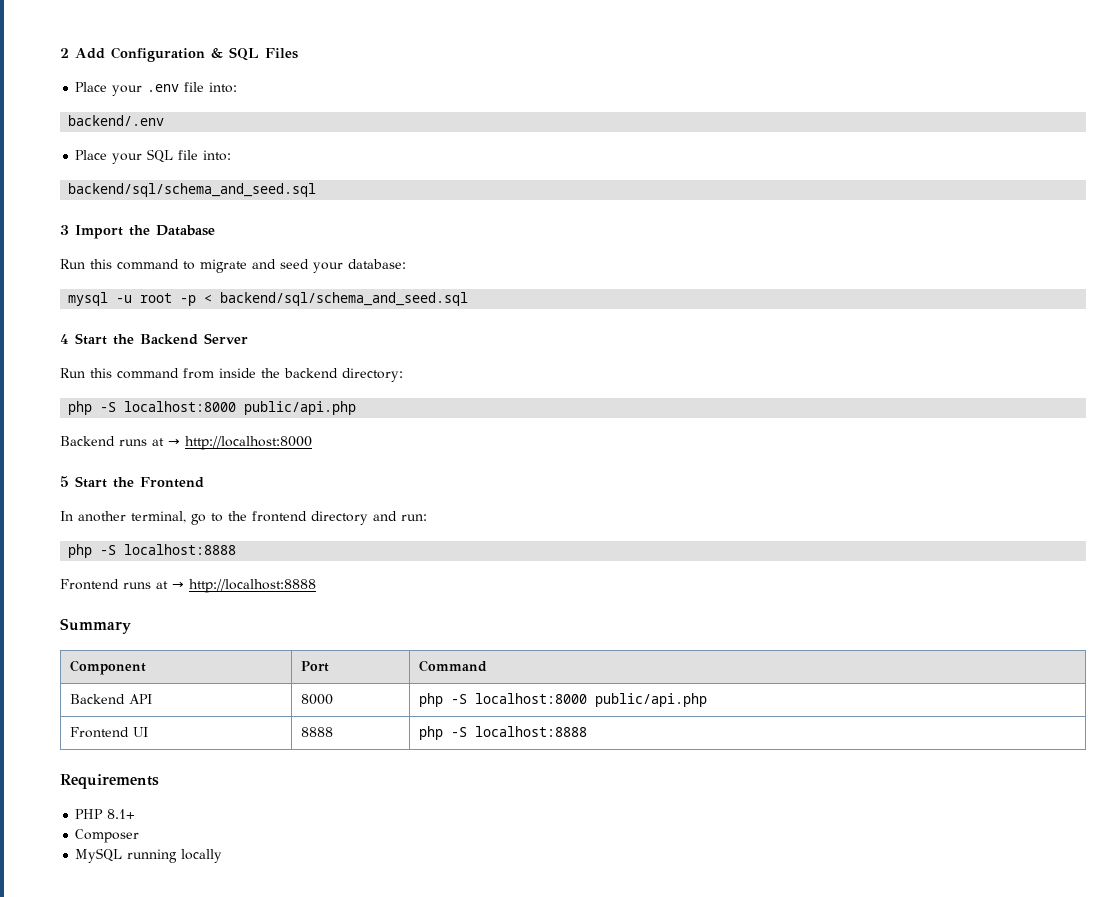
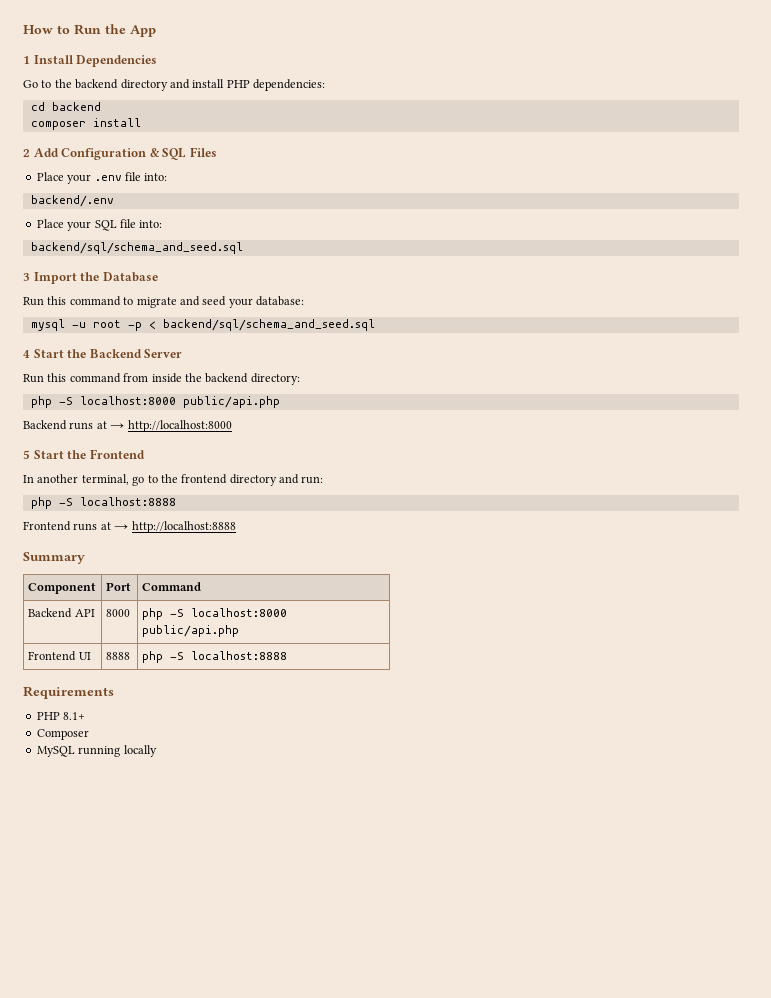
(60, 53) none -> [23,24,156,37] [23,55,158,67] [23,79,325,91] [30,102,101,111] [30,118,141,130] How to Run the App // 1 Install Dependencies // Go to the backend directory and install PHP dependencies: // cd backend // composer install //

